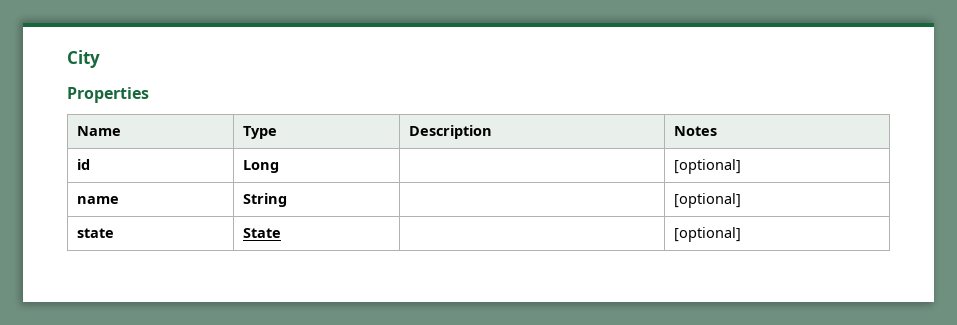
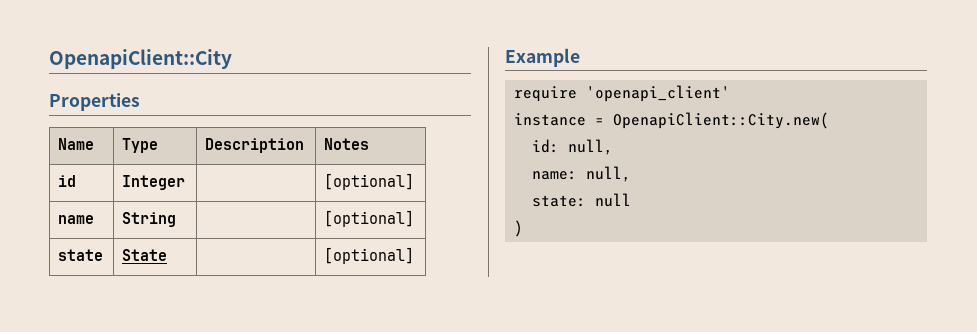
[67,50,100,68] City -> [49,49,232,69] OpenapiClient::City
[243,160,280,173] Long -> [122,175,186,190] Integer
(742, 234) none -> [505,48,580,67] [514,85,730,102] [514,112,829,129] [532,139,613,155] [532,166,631,182] [532,193,631,207] [514,220,523,237] // Example // require 'openapi_client' // instance = OpenapiClient::City.new( // id: null, // name: null, // state: null // )

